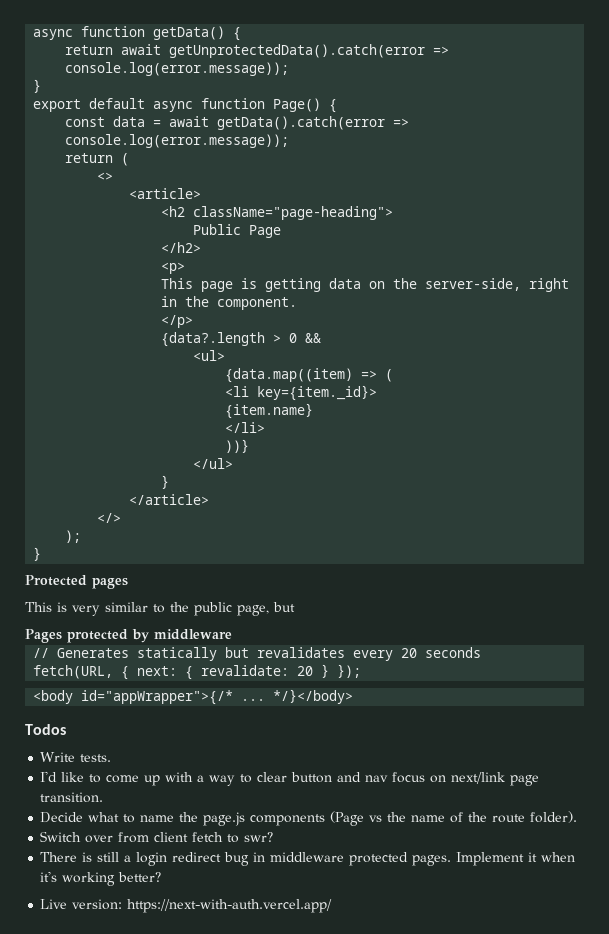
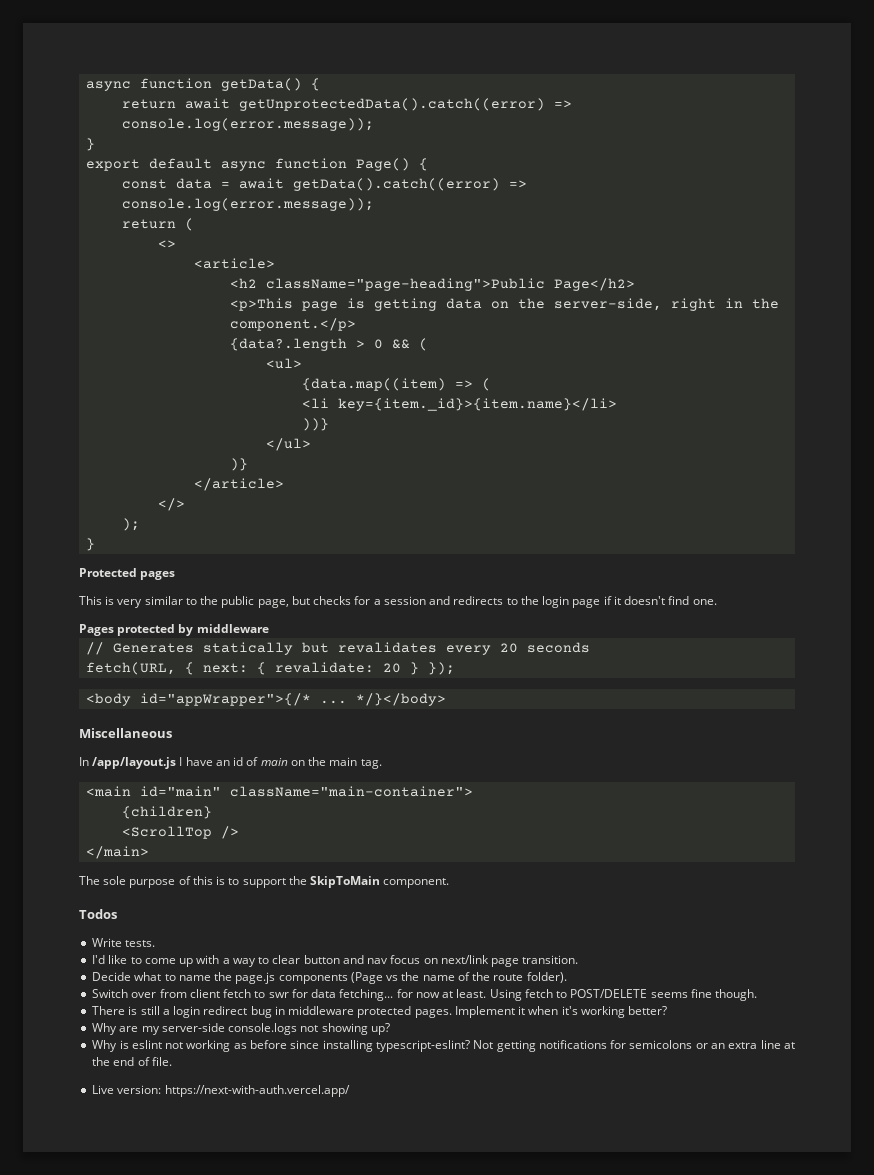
[169,44,426,58] getUnprotectedData().catch(error -> [239,98,546,111] getUnprotectedData().catch((error)
[217,116,386,130] getData().catch(error -> [293,178,501,191] getData().catch((error)
[193,206,394,220] [193,224,282,238] [161,242,202,253] [161,262,186,274] [161,278,194,289] className="page-heading"> // Public Page // </h2> // <p> // This -> [266,278,636,291] [230,298,294,311] className="page-heading">Public Page</h2> // <p>This
[217,297,298,310] [161,315,194,328] component. // </p> -> [230,318,357,331] component.</p>
(322, 338) none -> [419,338,429,351] (
[257,385,378,401] [225,403,314,419] [225,422,266,433] key={item._id}> // {item.name} // </li> -> [338,398,618,411] key={item._id}>{item.name}</li>
[161,475,170,489] } -> [230,458,249,471] )}
(295, 607) none -> [313,596,717,608] checks for a session and redirects to the login page if it doesn't find one.
(354, 696) none -> [79,728,172,738] [79,757,382,769] [86,786,474,797] [122,806,213,819] [122,826,240,839] [86,846,150,859] [79,876,450,888] // Miscellaneous // In /app/layout.js I have an id of main on the main tag. // <main id="main" className="main-container"> // {children} // <ScrollTop /> // </main> // The sole purpose of this is to support the SkipToMain component.
[244,832,274,842] swr? -> [268,989,758,1001] swr for data fetching... for now at least. Using fetch to POST/DELETE seems fine though.
(162, 877) none -> [92,1023,390,1035] [92,1040,795,1052] [92,1057,172,1066] // Why are my server-side console.logs not showing up? // Why is eslint not working as before since installing typescript-eslint? Not getting notifications for semicolons or an extra line at the end of file.

